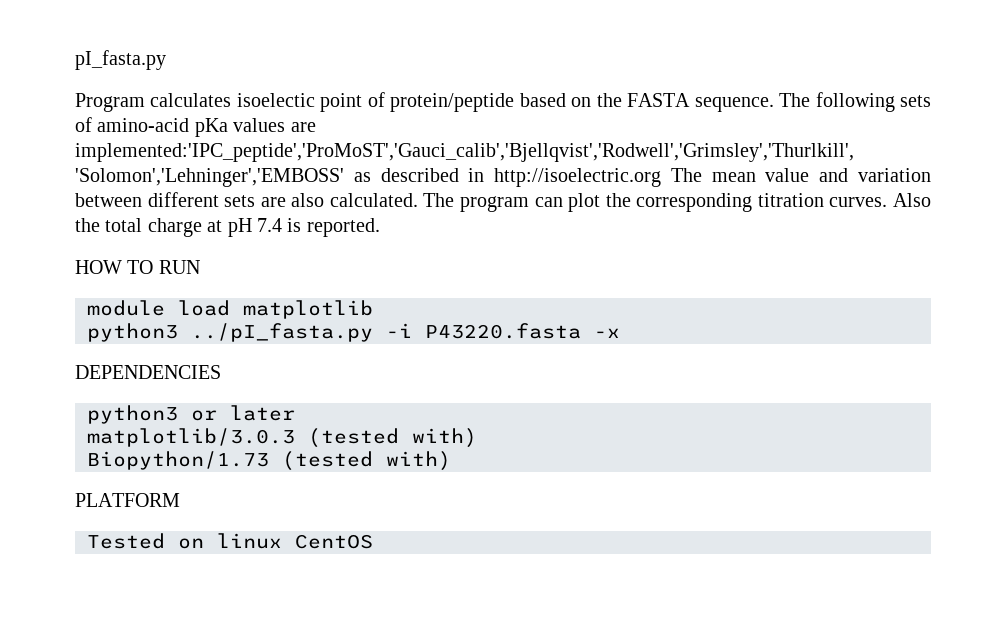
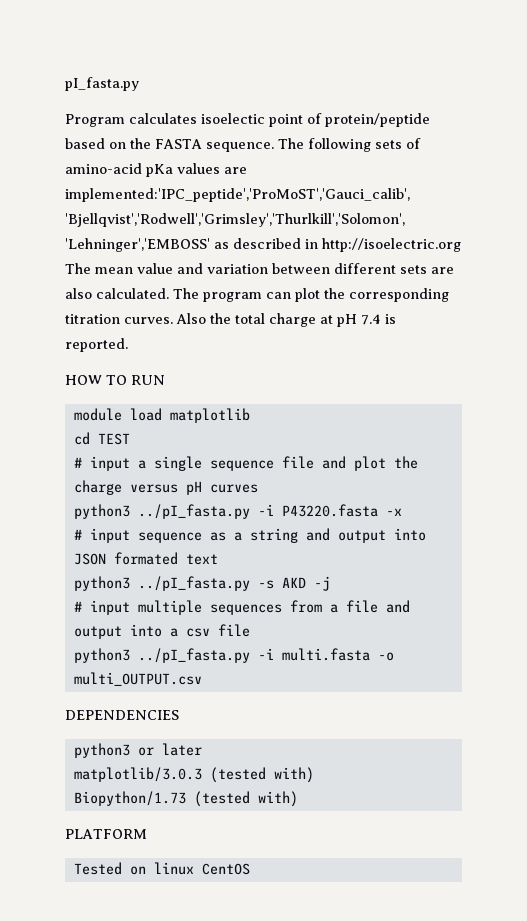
(373, 309) none -> [73,432,130,445] [73,456,418,471] [73,480,258,495] // cd TEST // # input a single sequence file and plot the charge versus pH curves
(620, 333) none -> [73,528,426,543] [73,552,218,565] [73,576,330,591] [73,600,410,615] [73,624,250,639] [73,648,394,663] [73,672,202,686] // # input sequence as a string and output into JSON formated text // python3 ../pI_fasta.py -s AKD -j // # input multiple sequences from a file and output into a csv file // python3 ../pI_fasta.py -i multi.fasta -o multi_OUTPUT.csv

